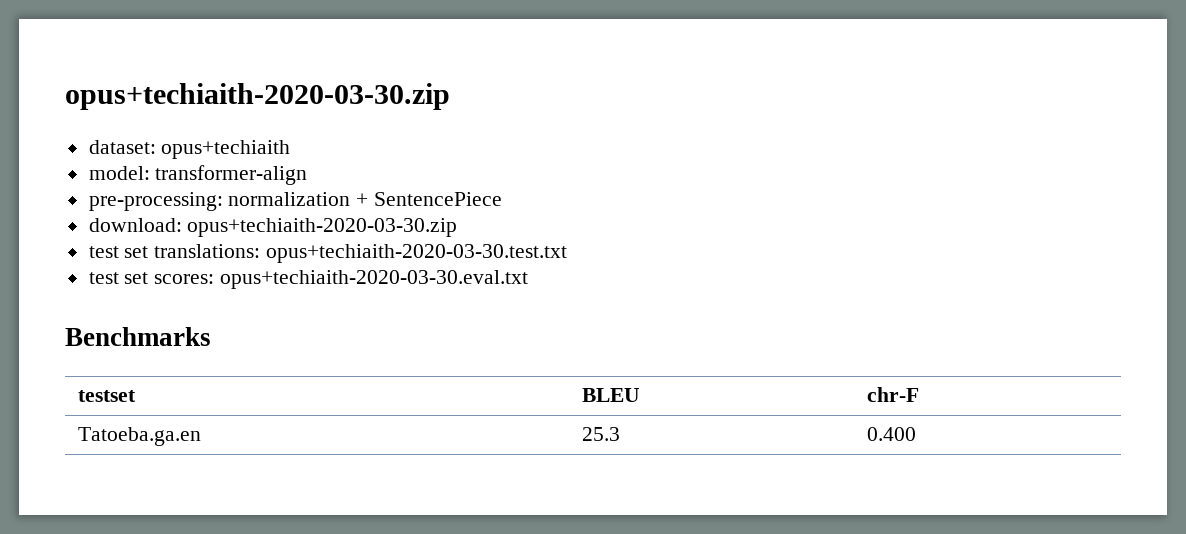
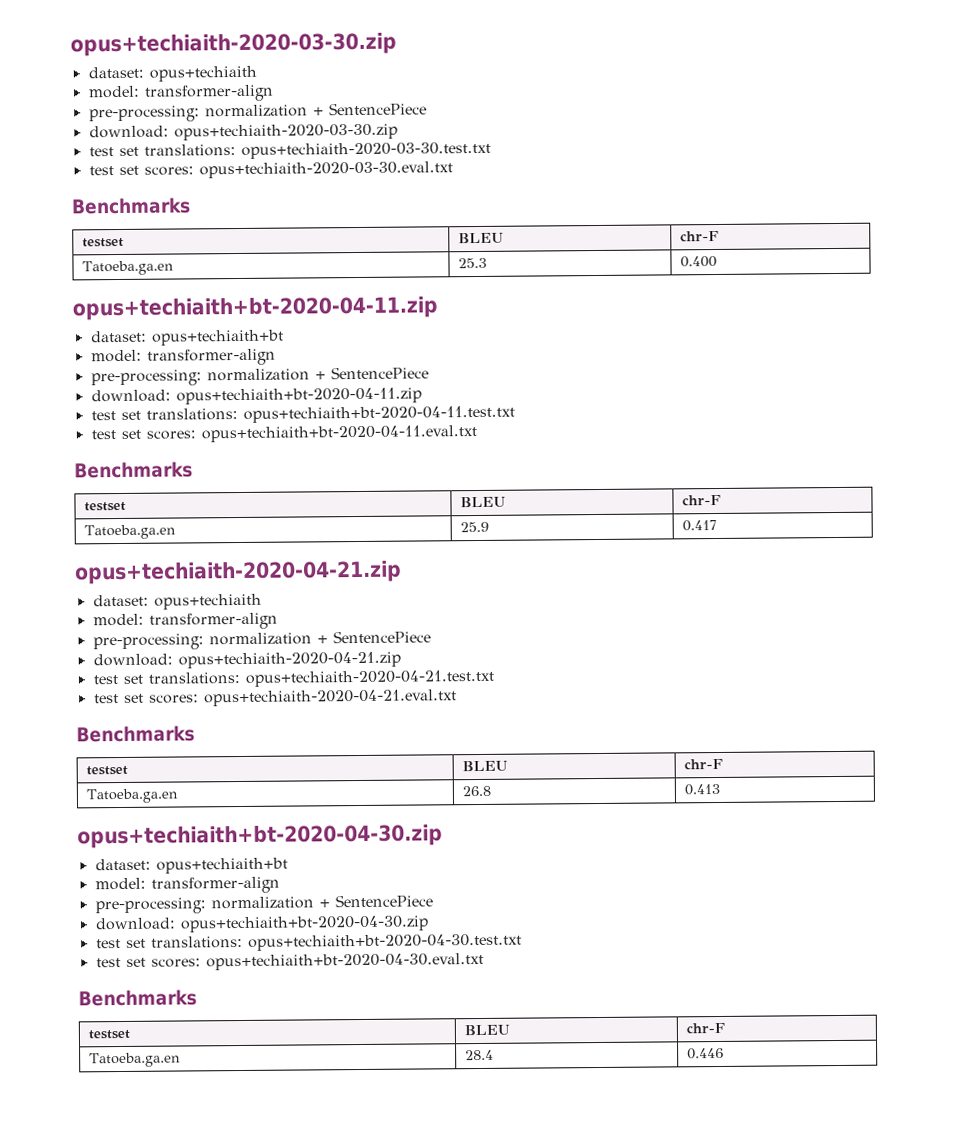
(916, 434) none -> [72,296,438,321] [90,329,284,346] [90,348,276,366] [90,366,429,387] [90,387,422,405] [90,405,515,423] [90,425,477,443] [74,461,193,479] [83,501,126,512] [459,496,506,508] [681,494,721,506] [83,524,176,540] [459,521,489,533] [681,519,717,532] [74,560,402,585] [92,593,262,610] [92,612,278,630] [92,630,431,651] [92,651,401,669] [92,669,495,687] [93,689,457,707] [76,725,195,743] [85,765,128,776] [461,760,508,772] [683,758,723,770] [85,788,178,804] [461,785,491,797] [683,783,720,796] [77,824,443,849] [94,857,288,874] [94,876,280,894] [94,894,433,915] [94,915,429,933] [95,933,522,951] [95,952,484,971] [78,989,197,1007] [87,1029,130,1040] [463,1024,510,1036] [685,1022,725,1034] [88,1052,181,1068] [464,1049,494,1061] [686,1047,724,1060] // opus+techiaith+bt-2020-04-11.zip // dataset: opus+techiaith+bt // model: transformer-align // pre-processing: normalization + SentencePiece // download: opus+techiaith+bt-2020-04-11.zip // test set translations: opus+techiaith+bt-2020-04-11.test.txt // test set scores: opus+techiaith+bt-2020-04-11.eval.txt // Benchmarks // testset | BLEU | chr-F // Tatoeba.ga.en | 25.9 | 0.417 // opus+techiaith-2020-04-21.zip // dataset: opus+techiaith // model: transformer-align // pre-processing: normalization + SentencePiece // download: opus+techiaith-2020-04-21.zip // test set translations: opus+techiaith-2020-04-21.test.txt // test set scores: opus+techiaith-2020-04-21.eval.txt // Benchmarks // testset | BLEU | chr-F // Tatoeba.ga.en | 26.8 | 0.413 // opus+techiaith+bt-2020-04-30.zip // dataset: opus+techiaith+bt // model: transformer-align // pre-processing: normalization + SentencePiece // download: opus+techiaith+bt-2020-04-30.zip // test set translations: opus+techiaith+bt-2020-04-30.test.txt // test set scores: opus+techiaith+bt-2020-04-30.eval.txt // Benchmarks // testset | BLEU | chr-F // Tatoeba.ga.en | 28.4 | 0.446

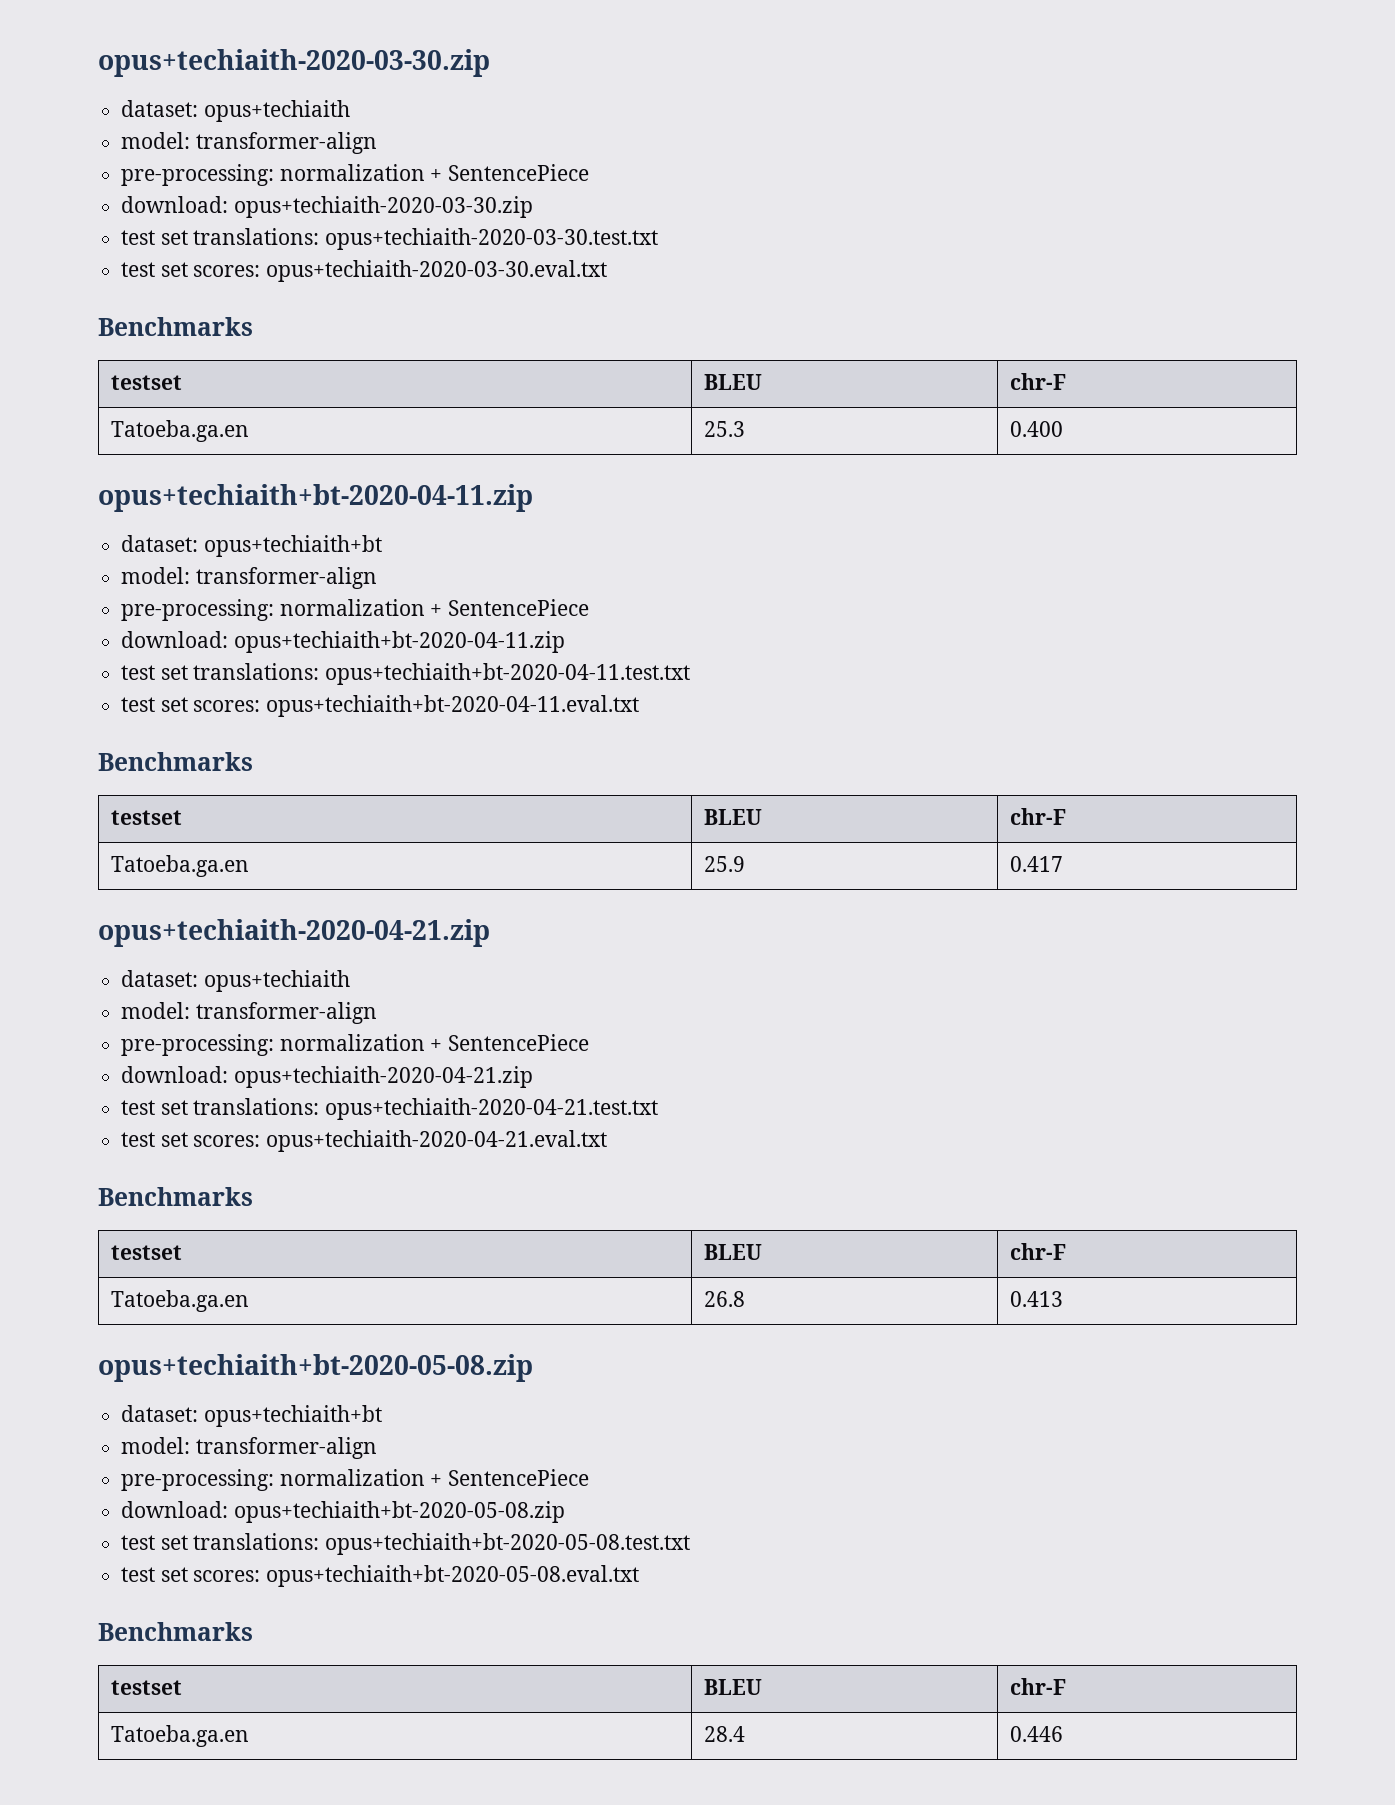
[77,824,443,849] [94,857,288,874] [94,876,280,894] [94,894,433,915] [94,915,429,933] [95,933,522,951] [95,952,484,971] opus+techiaith+bt-2020-04-30.zip // dataset: opus+techiaith+bt // model: transformer-align // pre-processing: normalization + SentencePiece // download: opus+techiaith+bt-2020-04-30.zip // test set translations: opus+techiaith+bt-2020-04-30.test.txt // test set scores: opus+techiaith+bt-2020-04-30.eval.txt -> [98,1354,533,1382] [121,1405,382,1427] [121,1437,377,1459] [121,1469,590,1491] [121,1501,565,1523] [121,1533,691,1555] [121,1565,640,1587] opus+techiaith+bt-2020-05-08.zip // dataset: opus+techiaith+bt // model: transformer-align // pre-processing: normalization + SentencePiece // download: opus+techiaith+bt-2020-05-08.zip // test set translations: opus+techiaith+bt-2020-05-08.test.txt // test set scores: opus+techiaith+bt-2020-05-08.eval.txt

